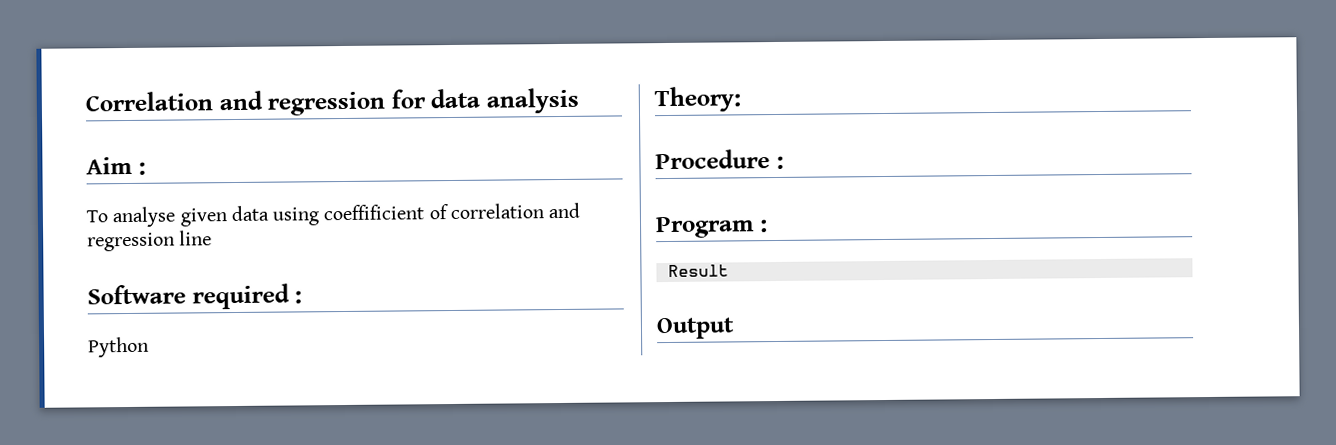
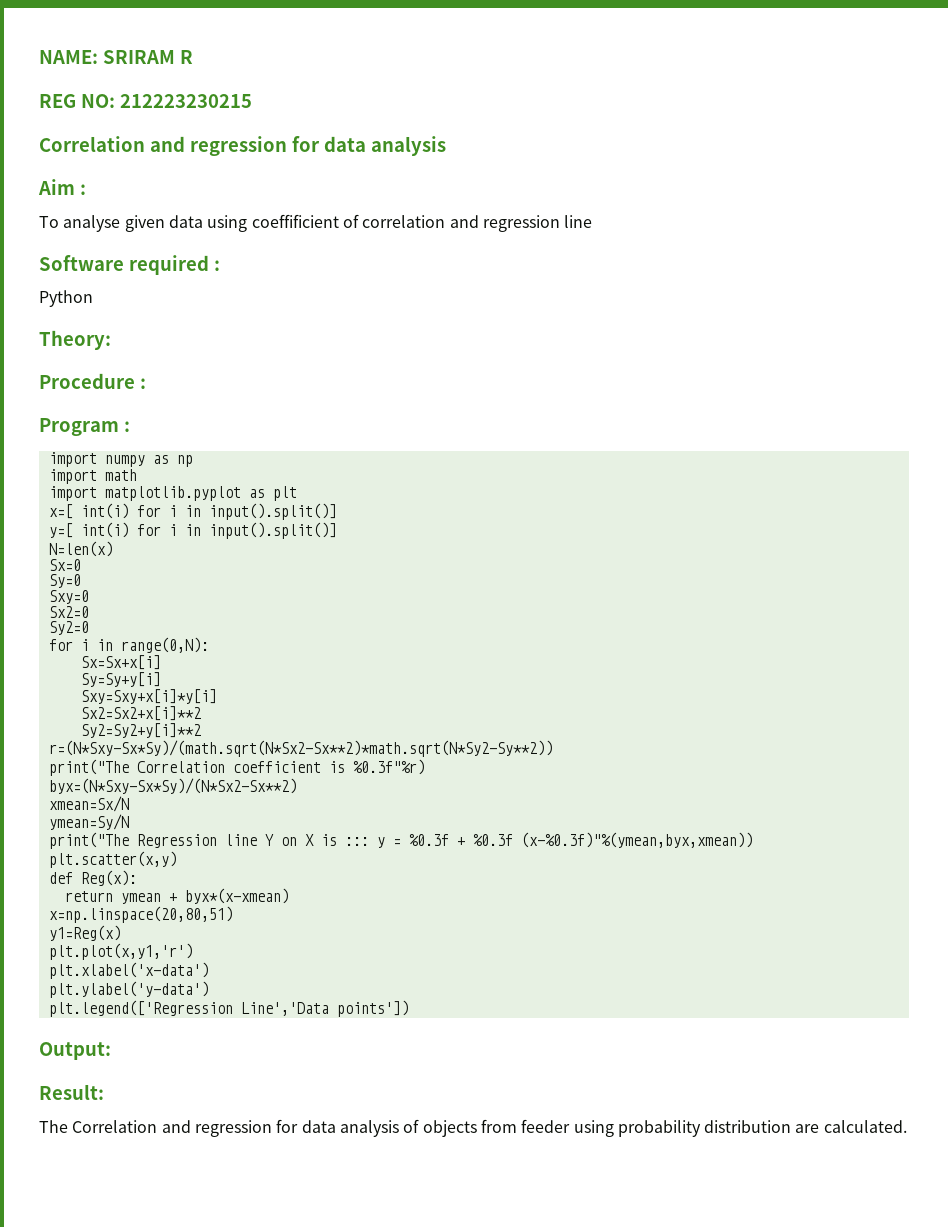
(85, 101) none -> [39,50,193,64] [39,94,252,108] NAME: SRIRAM R // REG NO: 212223230215 //
[667,264,729,278] [656,317,735,340] Result // Output -> [48,452,193,467] [48,469,137,484] [48,486,297,501] [48,503,337,520] [48,522,337,539] [48,541,113,557] [48,559,81,571] [48,574,81,588] [48,590,89,604] [48,606,89,618] [48,621,89,635] [48,637,209,653] [80,655,161,670] [80,672,161,687] [80,689,217,704] [80,706,201,721] [80,723,201,738] [48,740,553,757] [48,759,425,776] [48,778,297,794] [48,796,129,812] [48,814,129,830] [48,832,753,849] [48,851,177,868] [48,870,137,886] [64,888,289,904] [48,906,233,923] [48,925,121,941] [48,943,193,960] [48,962,209,979] [48,981,209,998] [48,1000,409,1017] [39,1042,111,1060] [39,1084,104,1100] [39,1119,907,1137] import numpy as np // import math // import matplotlib.pyplot as plt // x=[ int(i) for i in input().split()] // y=[ int(i) for i in input().split()] // N=len(x) // Sx=0 // Sy=0 // Sxy=0 // Sx2=0 // Sy2=0 // for i in range(0,N): // Sx=Sx+x[i] // Sy=Sy+y[i] // Sxy=Sxy+x[i]*y[i] // Sx2=Sx2+x[i]**2 // Sy2=Sy2+y[i]**2 // r=(N*Sxy-Sx*Sy)/(math.sqrt(N*Sx2-Sx**2)*math.sqrt(N*Sy2-Sy**2)) // print("The Correlation coefficient is %0.3f"%r) // byx=(N*Sxy-Sx*Sy)/(N*Sx2-Sx**2) // xmean=Sx/N // ymean=Sy/N // print("The Regression line Y on X is ::: y = %0.3f + %0.3f (x-%0.3f)"%(ymean,byx,xmean)) // plt.scatter(x,y) // def Reg(x): // return ymean + byx*(x-xmean) // x=np.linspace(20,80,51) // y1=Reg(x) // plt.plot(x,y1,'r') // plt.xlabel('x-data') // plt.ylabel('y-data') // plt.legend(['Regression Line','Data points']) // Output: // Result: // The Correlation and regression for data analysis of objects from feeder using probability distribution are calculated.

